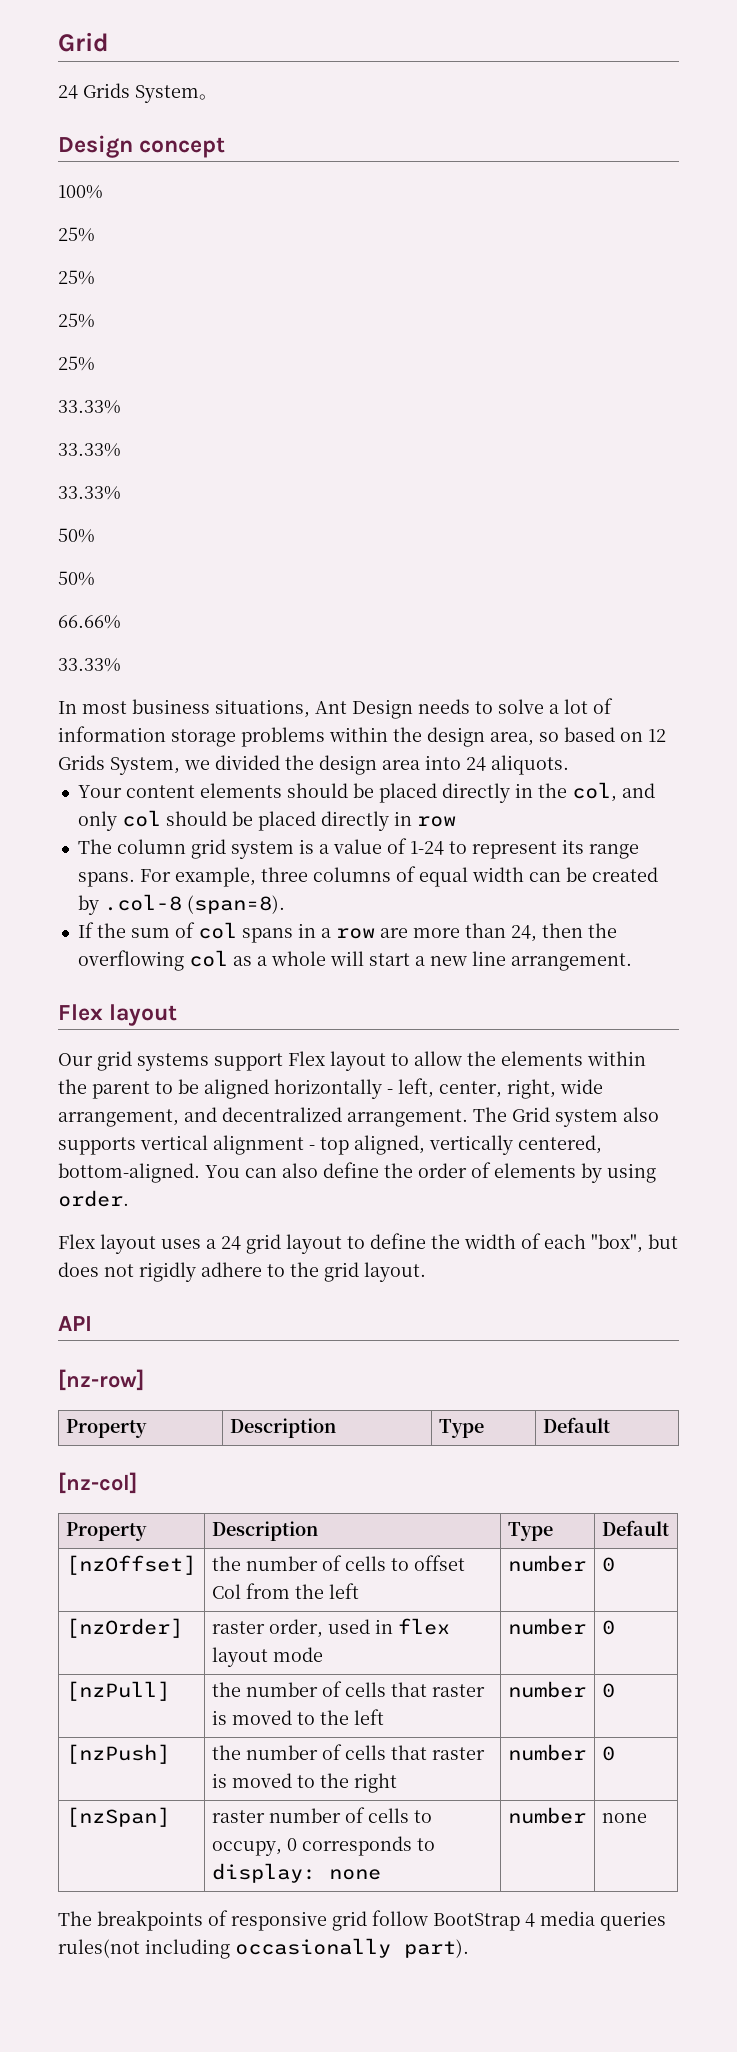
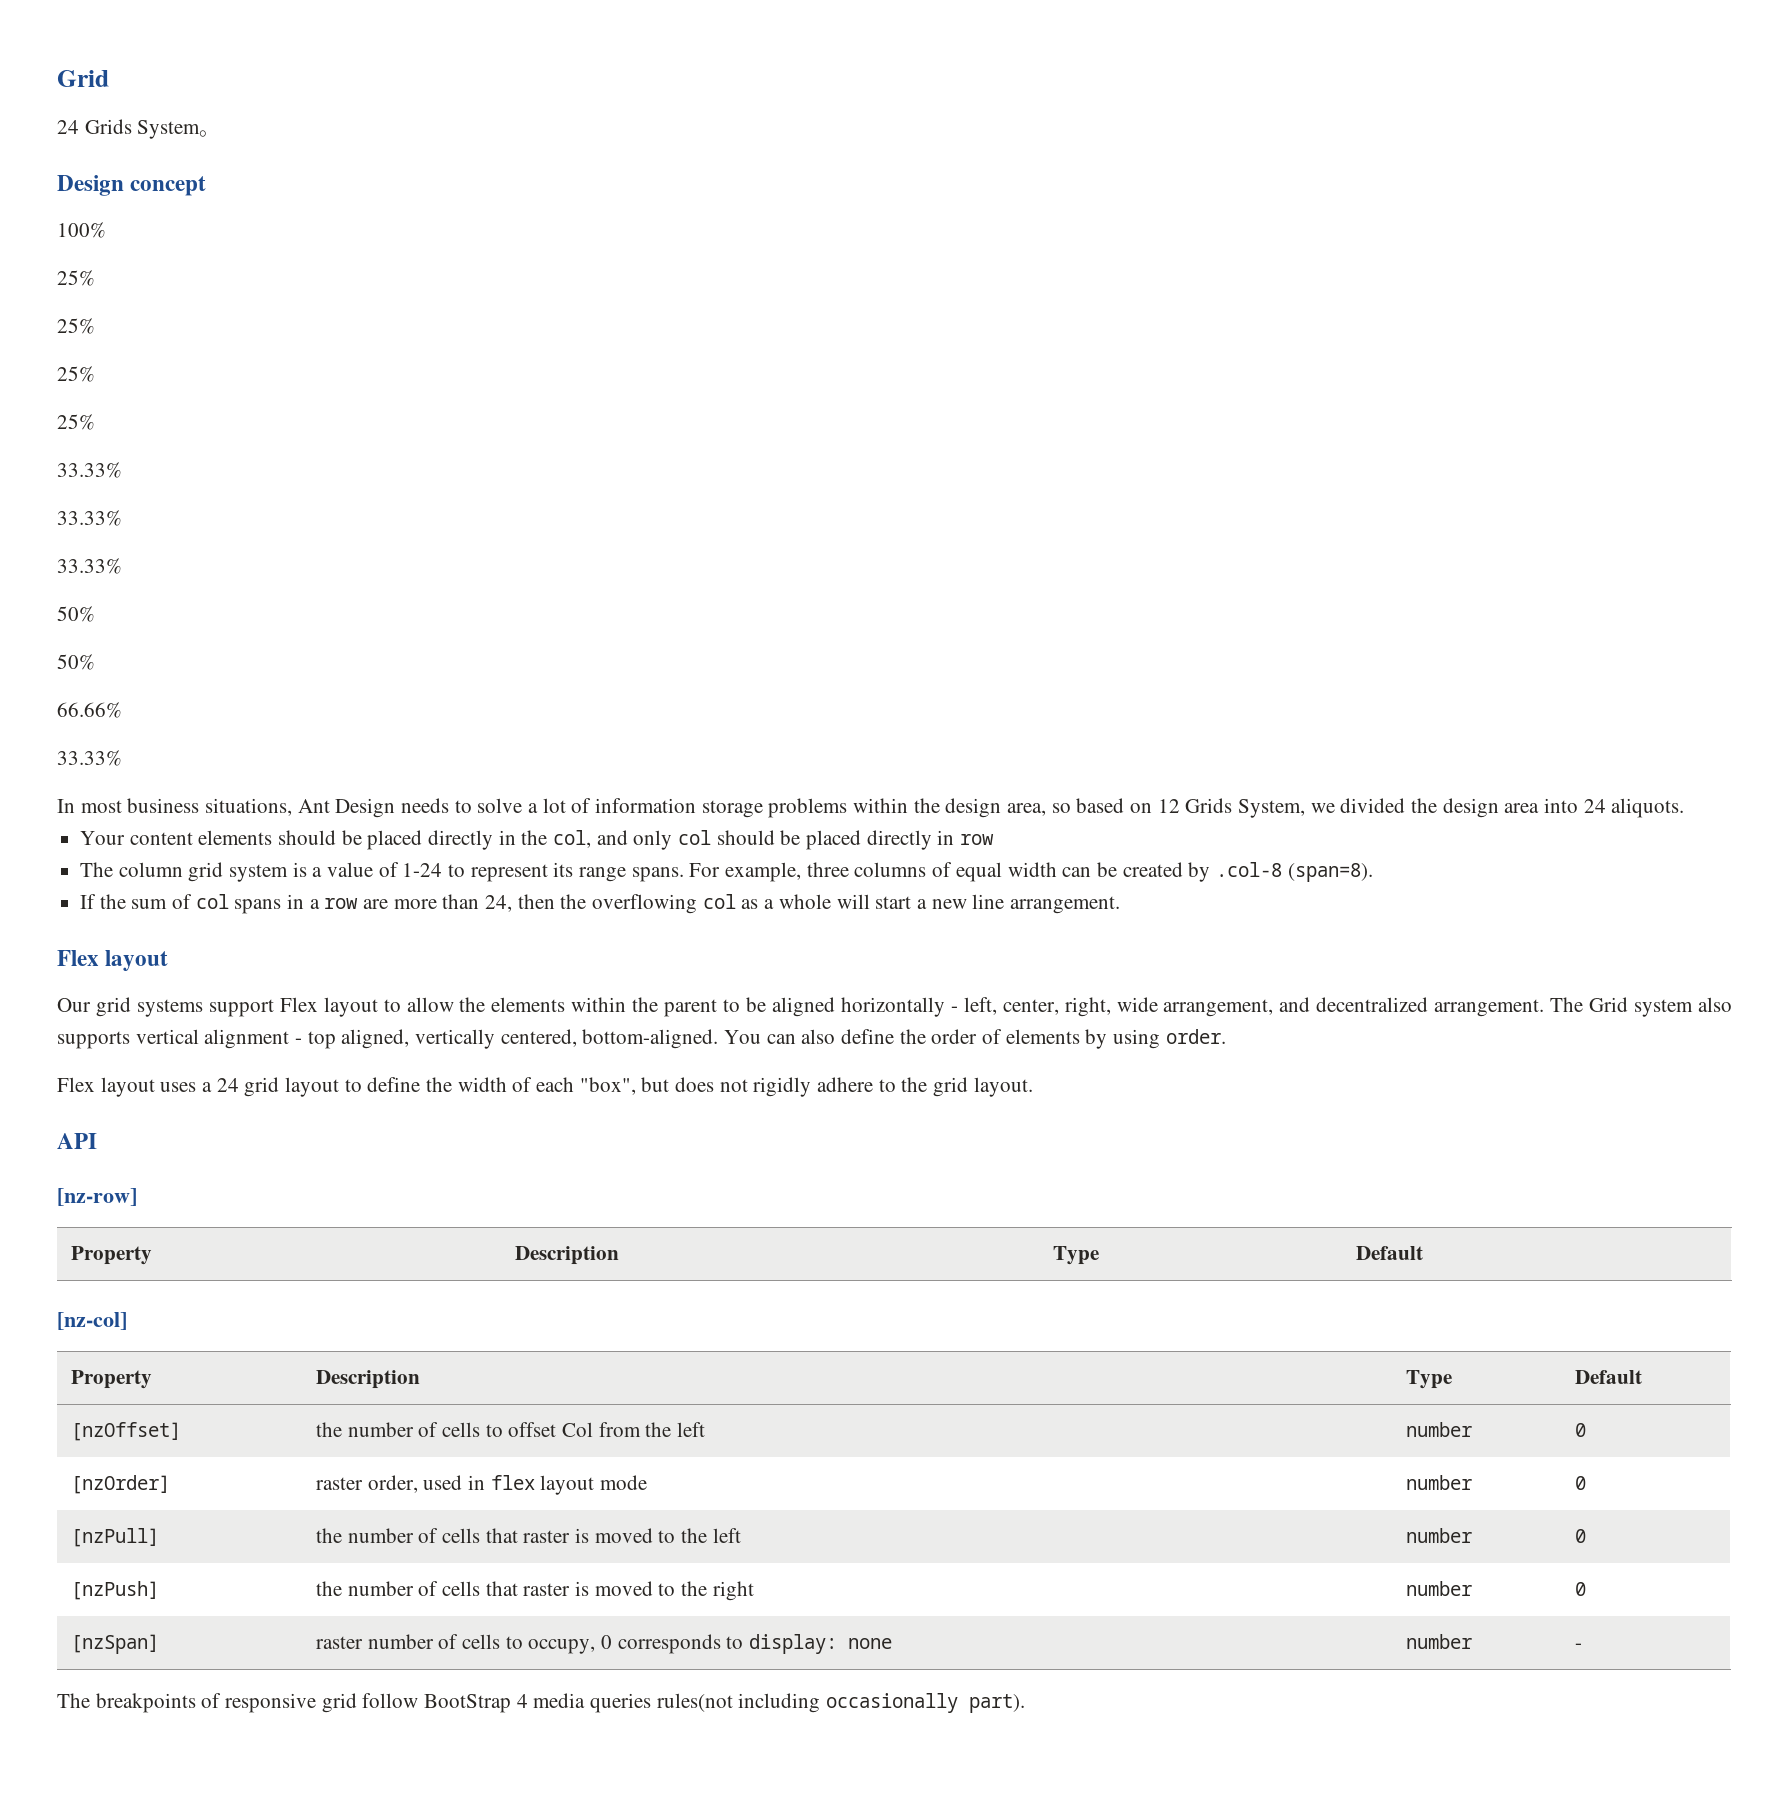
[601,1813,647,1823] | none -> [1575,1643,1583,1649] | -

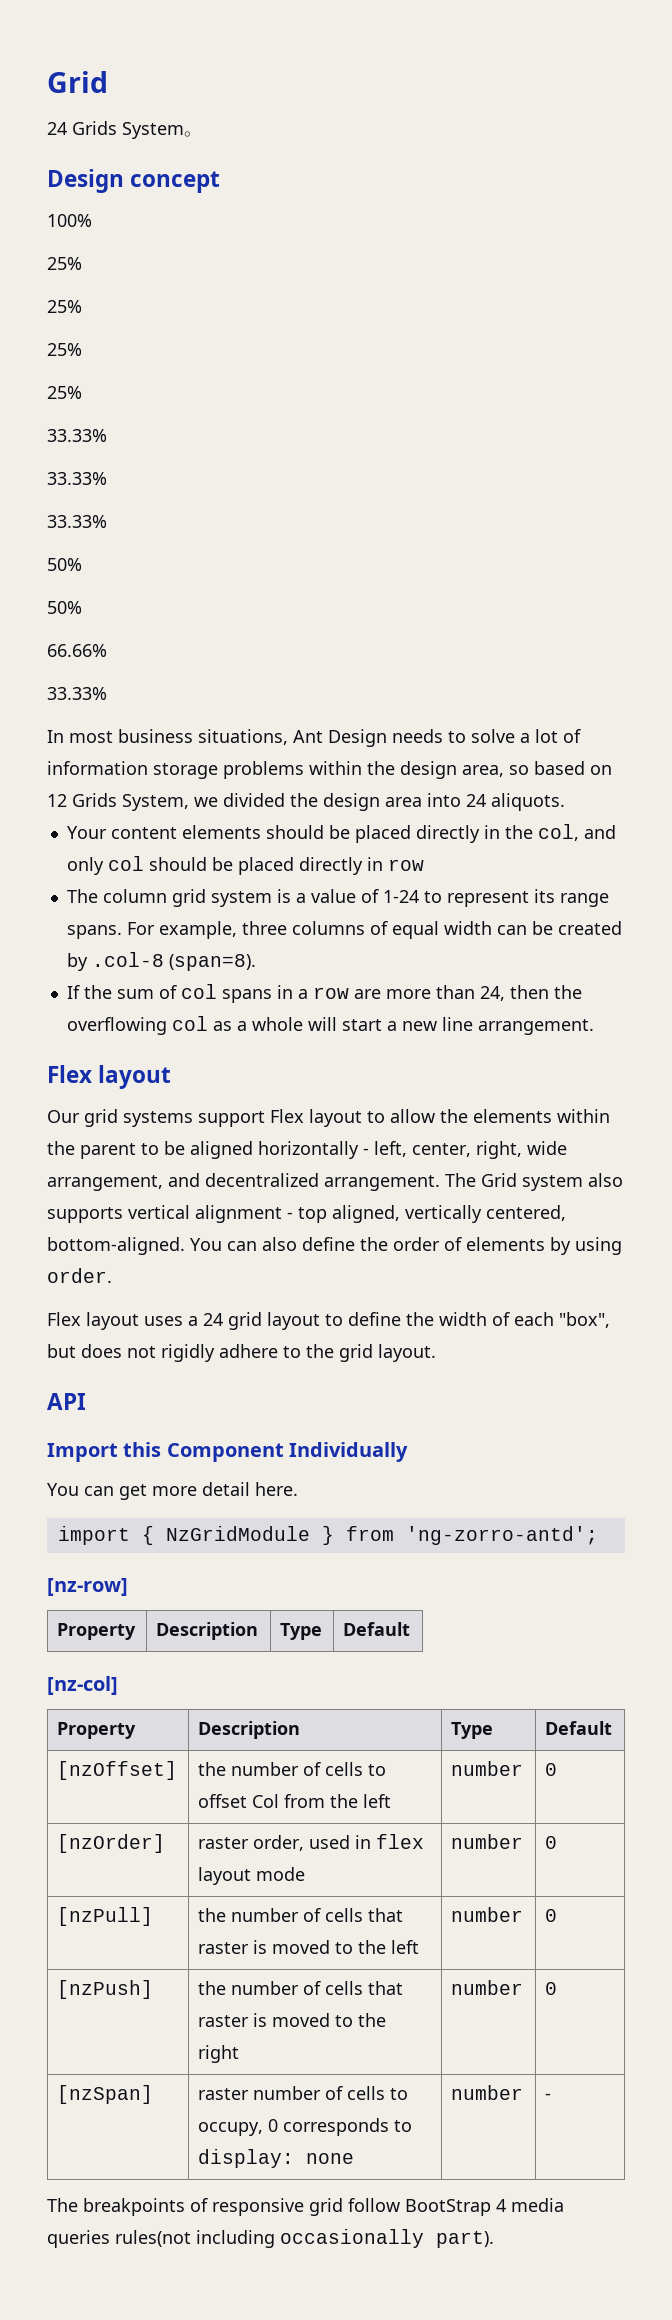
(97, 1141) none -> [47,1442,409,1462] [47,1482,298,1500] [57,1526,598,1545] // Import this Component Individually // You can get more detail here. // import { NzGridModule } from 'ng-zorro-antd';

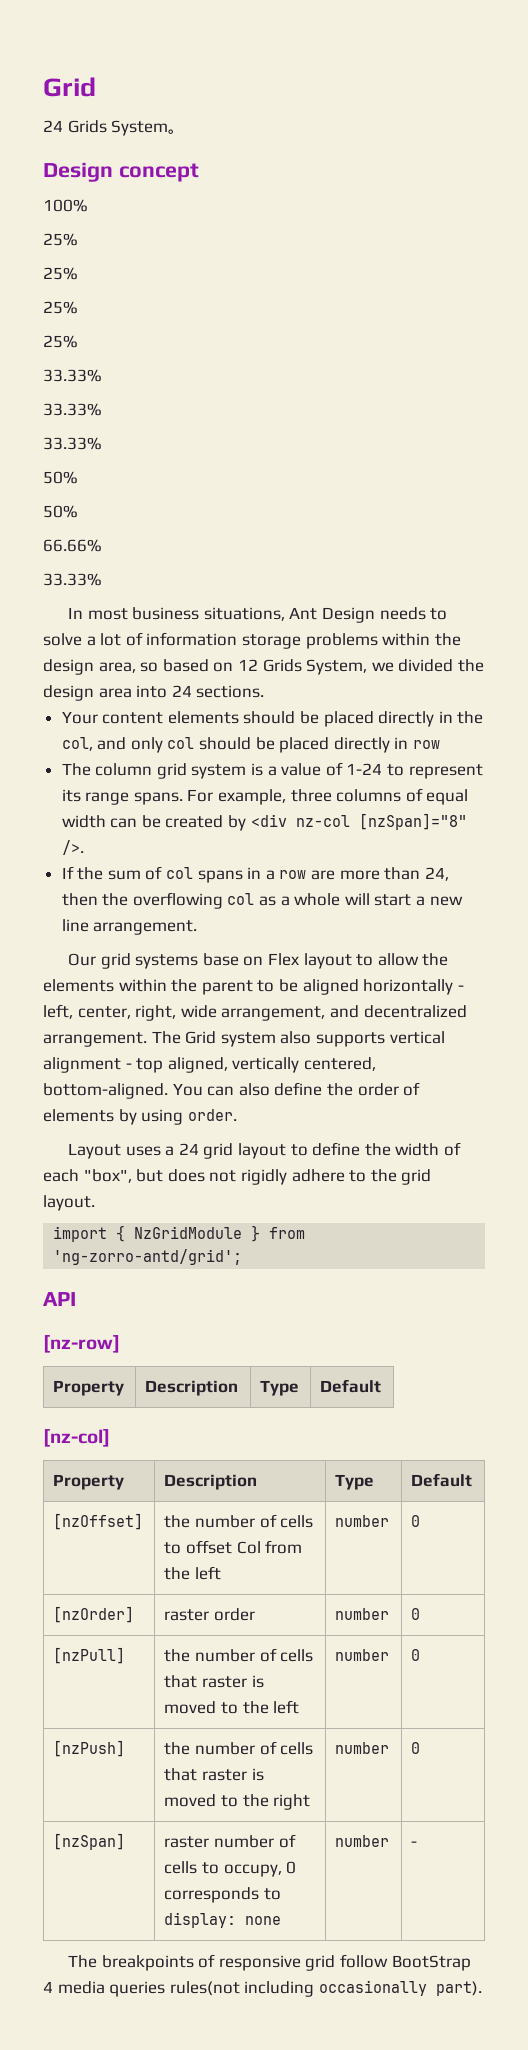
[491,793,565,811] aliquots. -> [196,685,265,698] sections.
[91,952,256,971] .col-8 (span=8). -> [250,813,467,830] [61,840,84,855] <div nz-col [nzSpan]="8" />.
[47,1065,172,1089] // Flex layout -> (198, 927) none
[198,1111,265,1127] support -> [202,953,264,966] base on
[47,1312,139,1330] Flex layout -> [68,1143,122,1159] Layout
[47,1393,86,1410] [47,1442,409,1462] [47,1482,298,1500] // API // Import this Component Individually // You can get more detail here. -> (95, 1203) none
[405,1526,598,1545] 'ng-zorro-antd'; -> [53,1249,243,1265] [43,1292,76,1306] 'ng-zorro-antd/grid'; // API
[253,1834,425,1851] [198,1867,306,1885] order, used in flex layout mode -> [213,1608,255,1621] order

